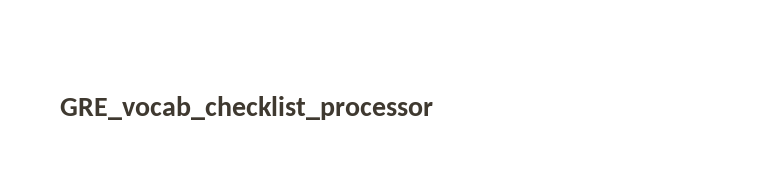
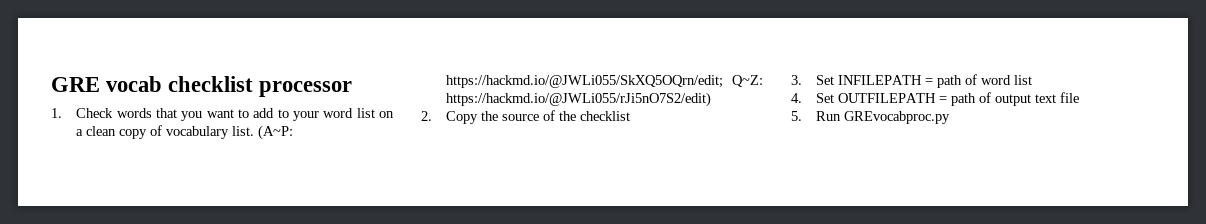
[60,96,433,120] GRE_vocab_checklist_processor -> [51,76,353,97] [51,108,395,121] [76,125,294,140] [446,75,763,88] [446,92,712,107] [421,110,631,124] [791,74,1033,88] [791,92,1080,106] [791,111,951,124] GRE vocab checklist processor // 1. Check words that you want to add to your word list on a clean copy of vocabulary list. (A~P: https://hackmd.io/@JWLi055/SkXQ5OQrn/edit; Q~Z: https://hackmd.io/@JWLi055/rJi5nO7S2/edit) // 2. Copy the source of the checklist // 3. Set INFILEPATH = path of word list // 4. Set OUTFILEPATH = path of output text file // 5. Run GREvocabproc.py

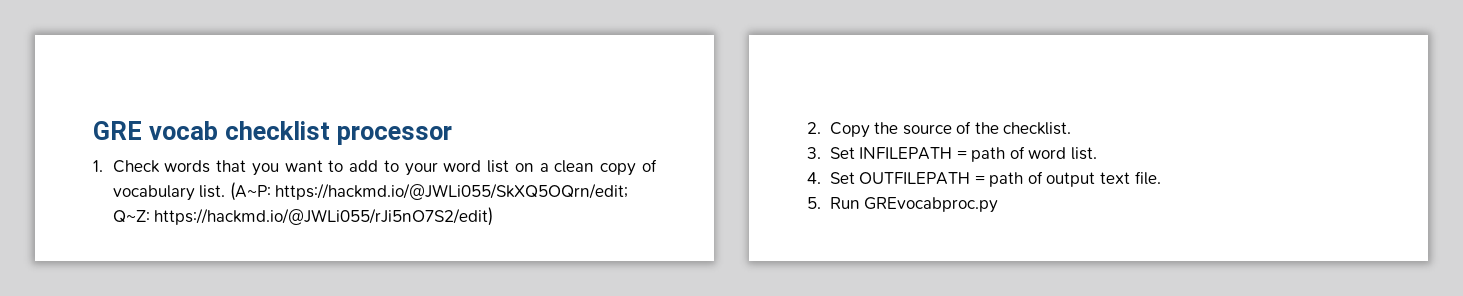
[580,111,631,121] checklist -> [1003,122,1072,135] checklist.
[1014,75,1033,85] list -> [1071,147,1098,160] list.
[1060,92,1080,103] file -> [1134,171,1161,185] file.

